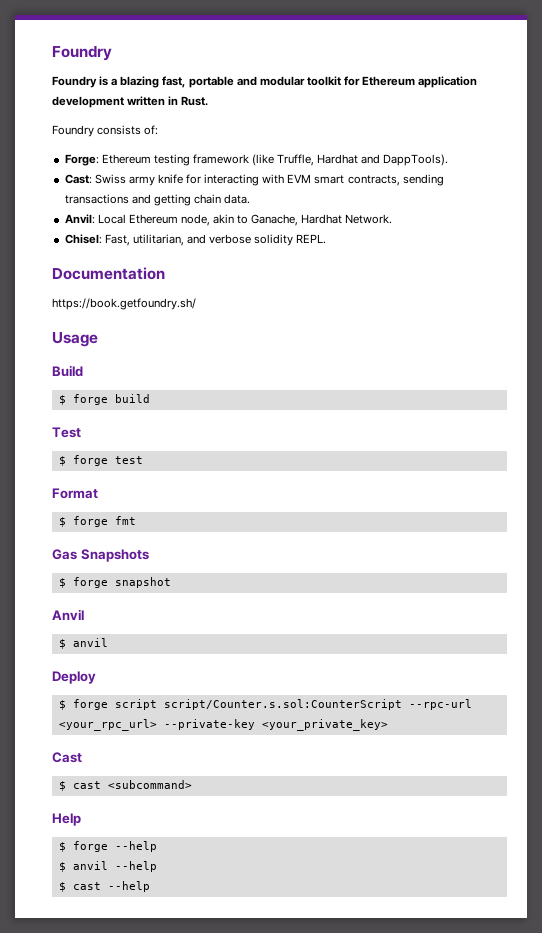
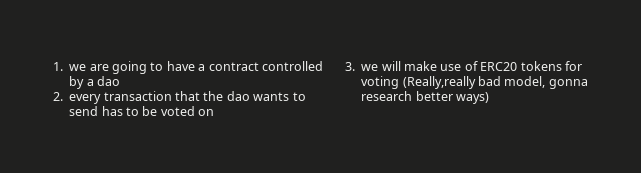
[52,46,112,61] [52,76,478,88] [52,96,209,108] [52,125,159,137] [64,154,449,166] [64,174,444,186] [64,194,251,206] [64,214,393,226] [64,234,327,246] [52,267,165,280] [52,298,196,310] [52,332,98,347] [52,365,83,377] [58,394,150,405] [52,427,81,438] [58,455,143,466] [52,488,98,499] [58,516,136,527] [52,549,149,562] [58,577,171,588] [52,609,84,620] [58,638,108,649] [52,671,96,684] [58,699,472,710] [58,719,388,731] [52,752,82,763] [58,780,192,791] [52,813,81,826] [58,841,157,852] [58,861,157,872] [58,881,150,892] Foundry // Foundry is a blazing fast, portable and modular toolkit for Ethereum application development written in Rust. // Foundry consists of: // Forge: Ethereum testing framework (like Truffle, Hardhat and DappTools). // Cast: Swiss army knife for interacting with EVM smart contracts, sending transactions and getting chain data. // Anvil: Local Ethereum node, akin to Ganache, Hardhat Network. // Chisel: Fast, utilitarian, and verbose solidity REPL. // Documentation // https://book.getfoundry.sh/ // Usage // Build // $ forge build // Test // $ forge test // Format // $ forge fmt // Gas Snapshots // $ forge snapshot // Anvil // $ anvil // Deploy // $ forge script script/Counter.s.sol:CounterScript --rpc-url <your_rpc_url> --private-key <your_private_key> // Cast // $ cast <subcommand> // Help // $ forge --help // $ anvil --help // $ cast --help -> [53,61,323,74] [69,76,120,89] [53,91,306,104] [69,106,215,116] [345,61,582,71] [361,76,588,89] [361,91,489,104] 1. we are going to have a contract controlled by a dao // 2. every transaction that the dao wants to send has to be voted on // 3. we will make use of ERC20 tokens for voting (Really,really bad model, gonna research better ways)

